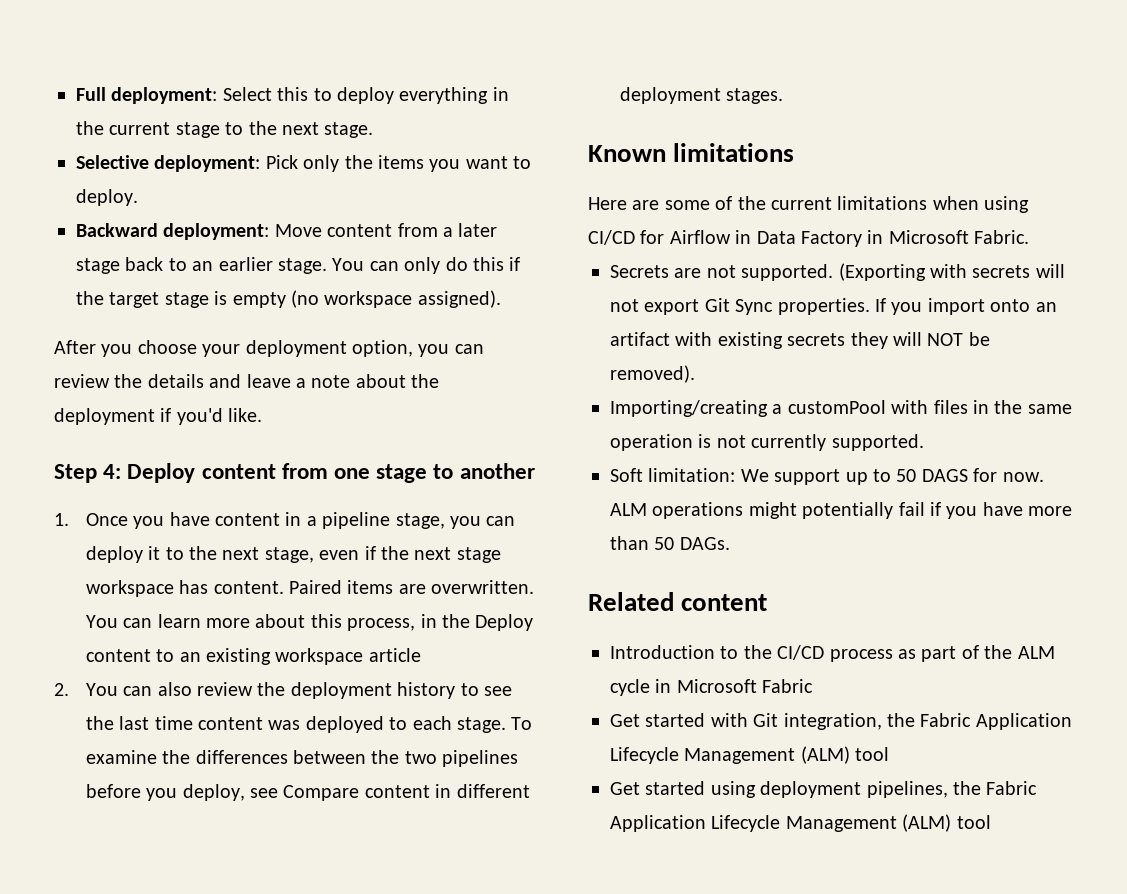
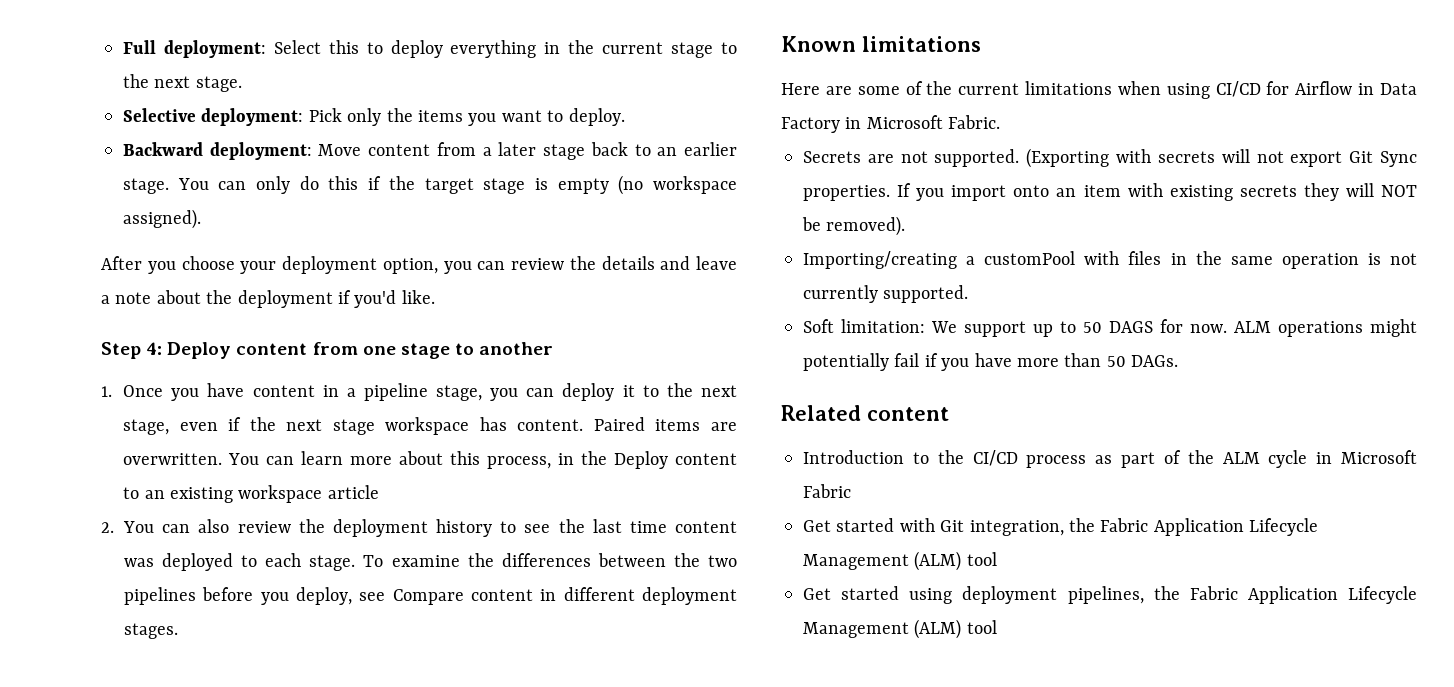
[610,332,670,346] artifact -> [1083,185,1121,197] item

